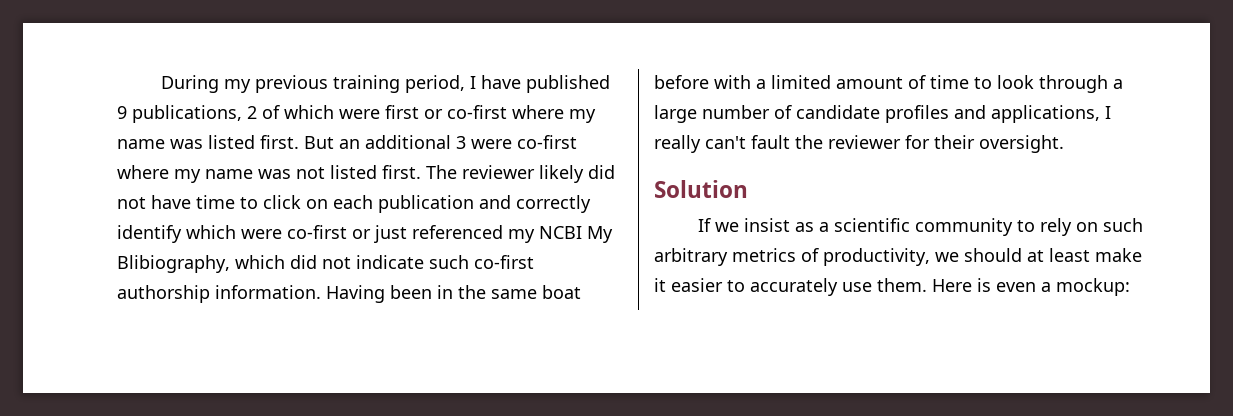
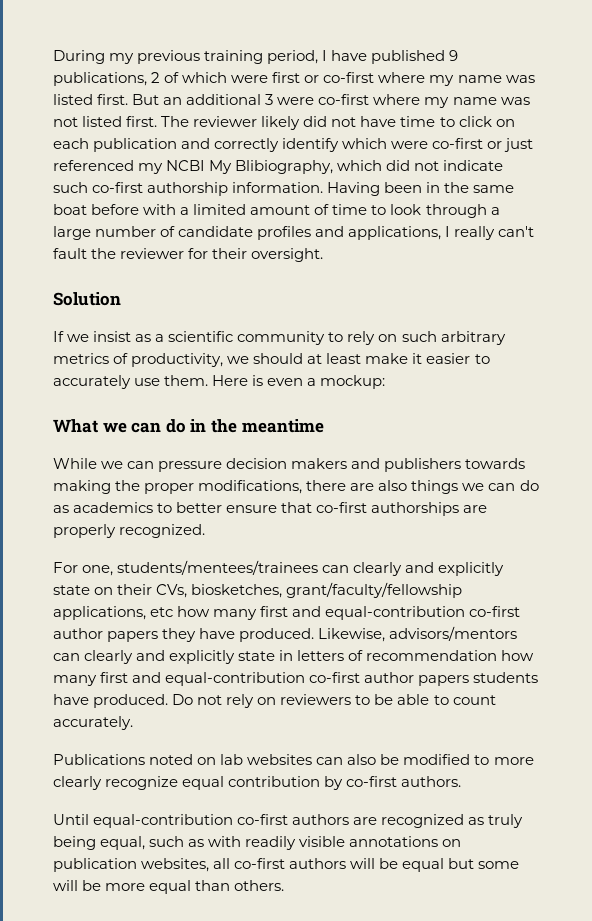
(1130, 287) none -> [53,419,324,433] [53,458,526,472] [53,480,539,494] [53,502,488,516] [53,524,206,538] [53,560,505,576] [53,582,463,598] [53,606,521,620] [53,626,518,642] [53,650,535,664] [53,672,539,686] [53,694,496,708] [53,716,133,730] [53,754,534,765] [53,776,462,790] [53,814,524,828] [53,836,462,850] [53,858,520,872] [53,880,285,894] // What we can do in the meantime // While we can pressure decision makers and publishers towards making the proper modifications, there are also things we can do as academics to better ensure that co-first authorships are properly recognized. // For one, students/mentees/trainees can clearly and explicitly state on their CVs, biosketches, grant/faculty/fellowship applications, etc how many first and equal-contribution co-first author papers they have produced. Likewise, advisors/mentors can clearly and explicitly state in letters of recommendation how many first and equal-contribution co-first author papers students have produced. Do not rely on reviewers to be able to count accurately. // Publications noted on lab websites can also be modified to more clearly recognize equal contribution by co-first authors. // Until equal-contribution co-first authors are recognized as truly being equal, such as with readily visible annotations on publication websites, all co-first authors will be equal but some will be more equal than others.

